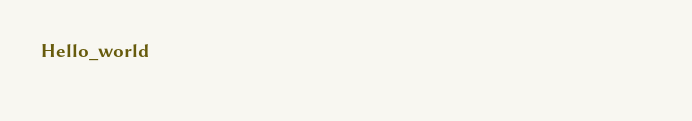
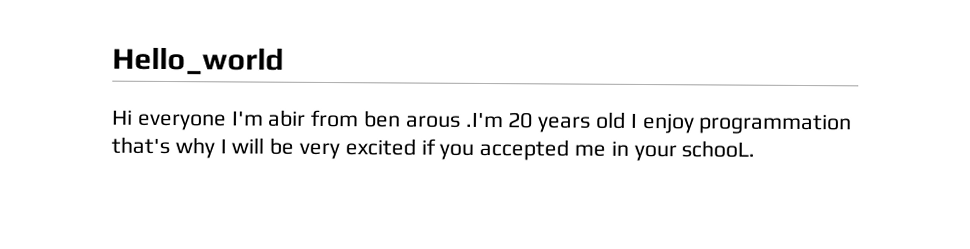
(149, 52) none -> [111,109,853,135] [111,136,756,162] // Hi everyone I'm abir from ben arous .I'm 20 years old I enjoy programmation that's why I will be very excited if you accepted me in your schooL.

